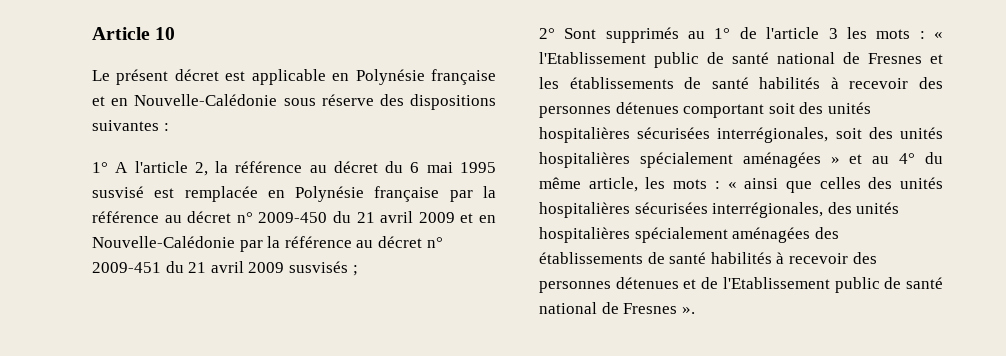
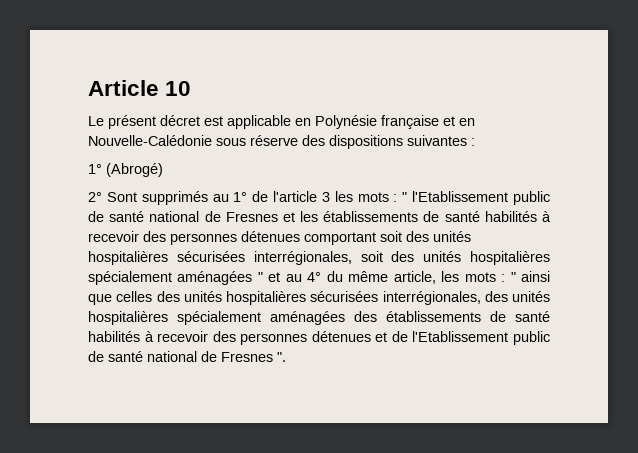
[115,161,496,176] [92,186,496,202] [92,211,497,223] [92,236,443,252] [92,261,358,276] A l'article 2, la référence au décret du 6 mai 1995 susvisé est remplacée en Polynésie française par la référence au décret n° 2009-450 du 21 avril 2009 et en Nouvelle-Calédonie par la référence au décret n° 2009-451 du 21 avril 2009 susvisés ; -> [106,163,163,177] (Abrogé)
[934,32,944,39] « -> [402,192,408,202] "
[830,157,840,164] » -> [257,272,263,282] "
[727,182,737,189] « -> [510,272,516,282] "
[681,307,695,314] ». -> [277,352,286,362] ".

